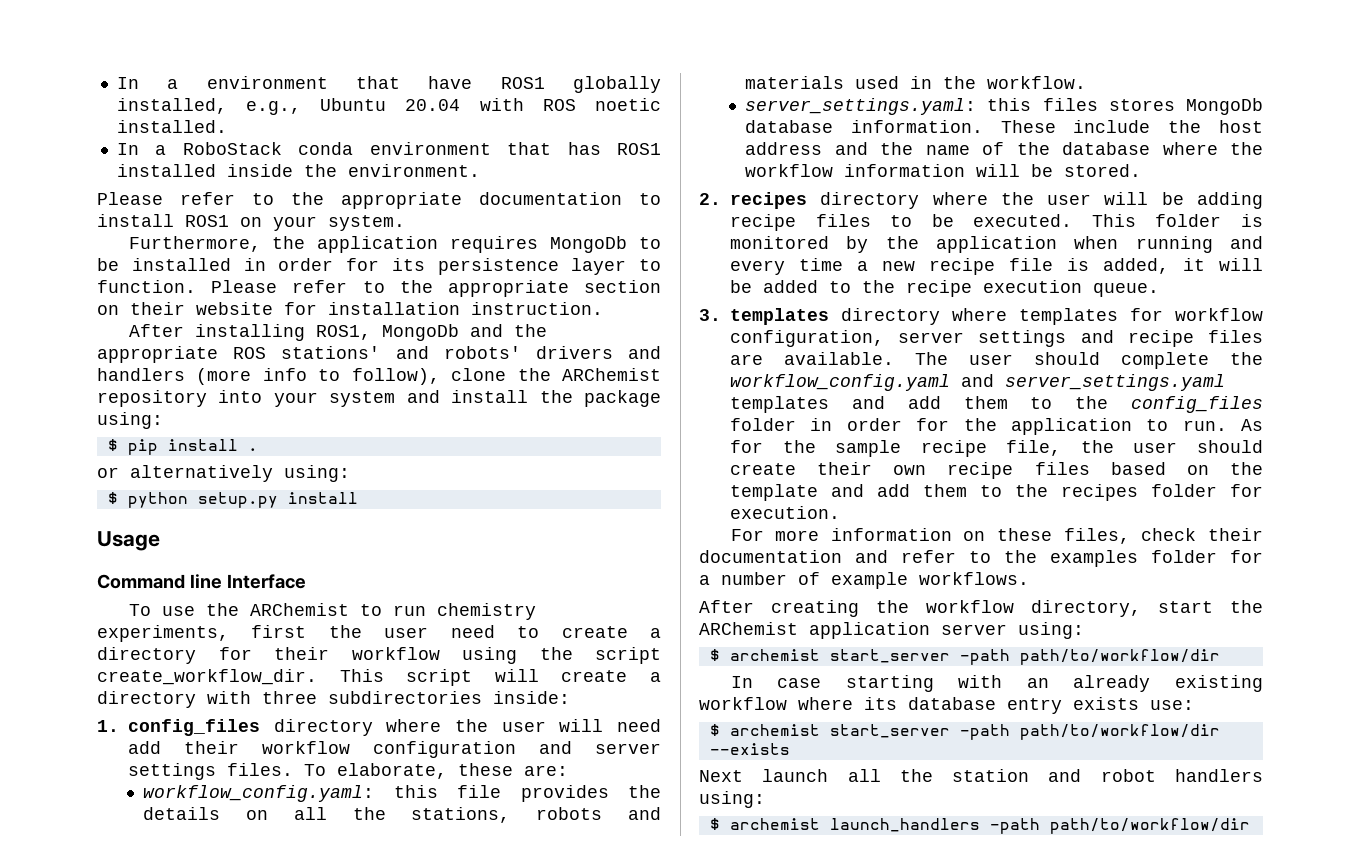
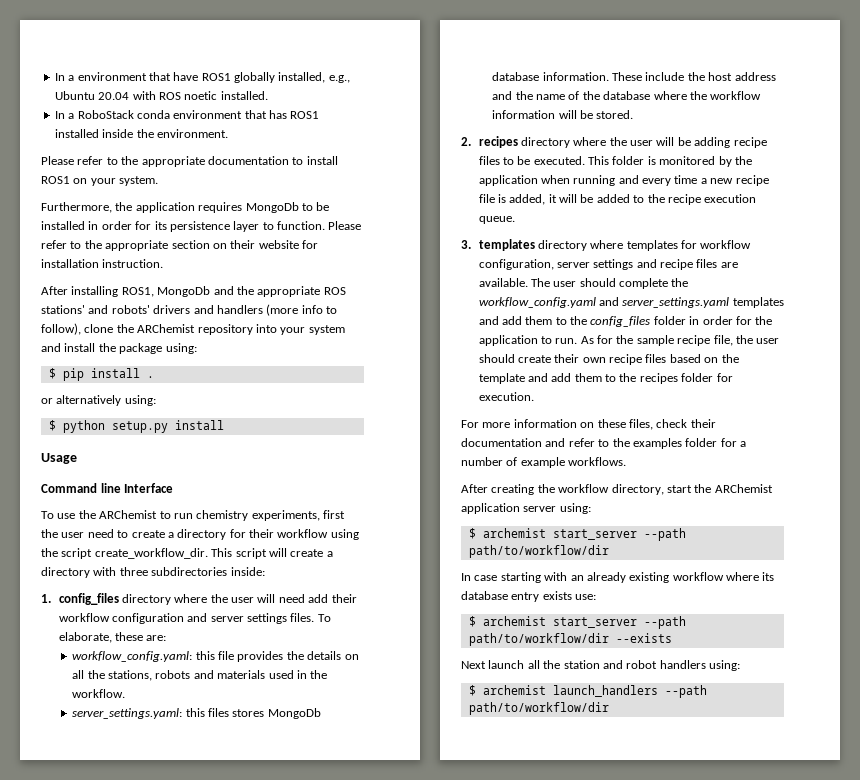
[959,649,1010,665] -path -> [643,528,686,541] --path
[959,724,1010,740] -path -> [643,616,686,629] --path
[989,818,1040,834] -path -> [664,685,707,698] --path

